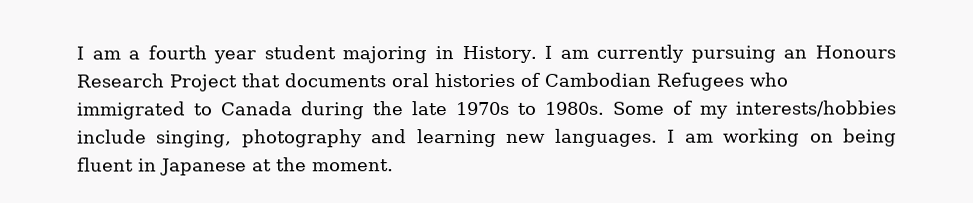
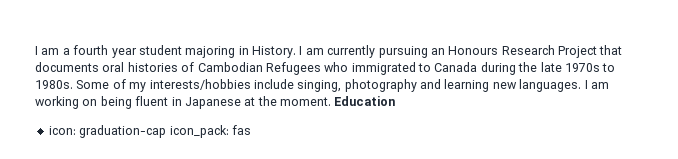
(394, 165) none -> [334,96,396,106] [48,125,251,138] Education // icon: graduation-cap icon_pack: fas

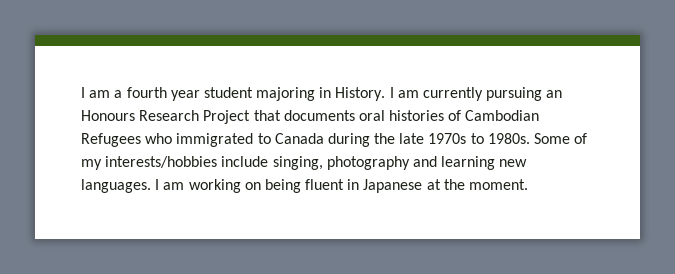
[334,96,396,106] [48,125,251,138] Education // icon: graduation-cap icon_pack: fas -> (529, 184) none

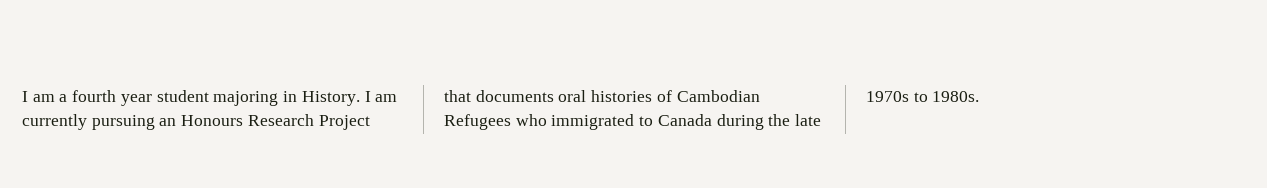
[534,133,588,144] [81,156,528,170] [81,179,529,193] Some of my interests/hobbies include singing, photography and learning new languages. I am working on being fluent in Japanese at the moment. -> (980, 96) none

